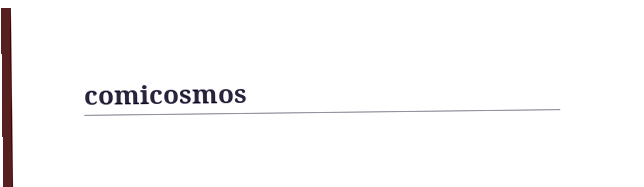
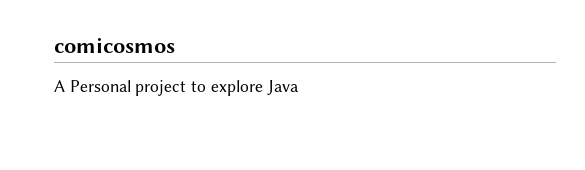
(248, 94) none -> [54,80,299,96] // A Personal project to explore Java

